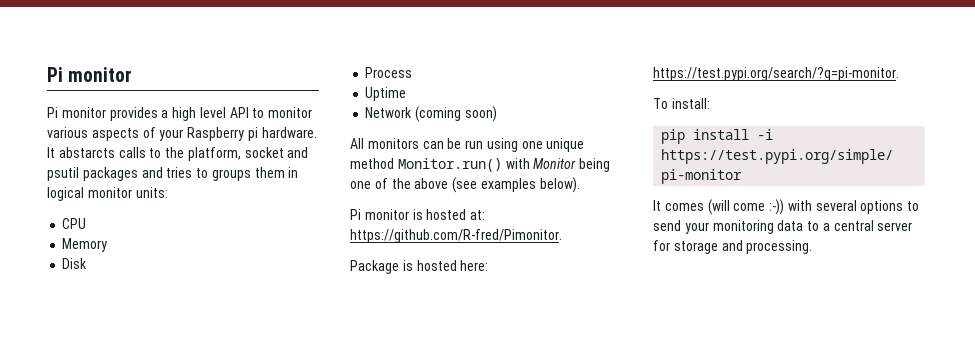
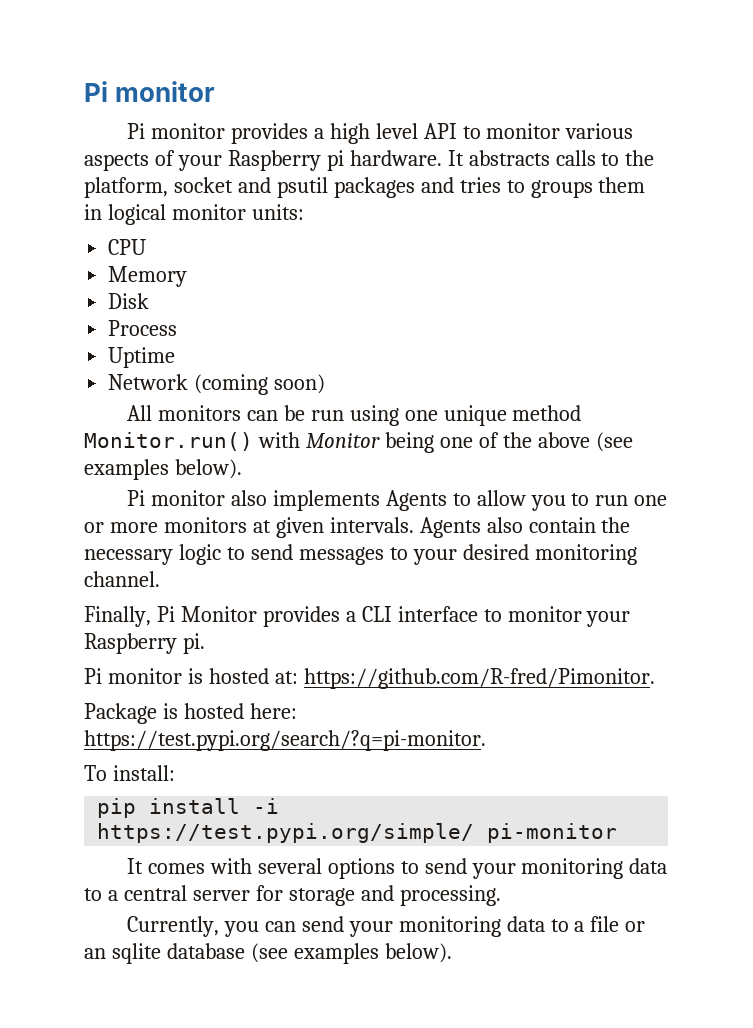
[58,147,115,158] abstarcts -> [468,150,550,166] abstracts
(580, 185) none -> [126,490,668,511] [84,517,631,538] [84,544,637,565] [84,571,160,587] [84,606,631,627] [84,633,205,654] // Pi monitor also implements Agents to allow you to run one or more monitors at given intervals. Agents also contain the necessary logic to send messages to your desired monitoring channel. // Finally, Pi Monitor provides a CLI interface to monitor your Raspberry pi.
[707,199,785,215] (will come :-)) -> (205, 868) none
(813, 247) none -> [126,916,646,937] [84,943,452,964] // Currently, you can send your monitoring data to a file or an sqlite database (see examples below).

